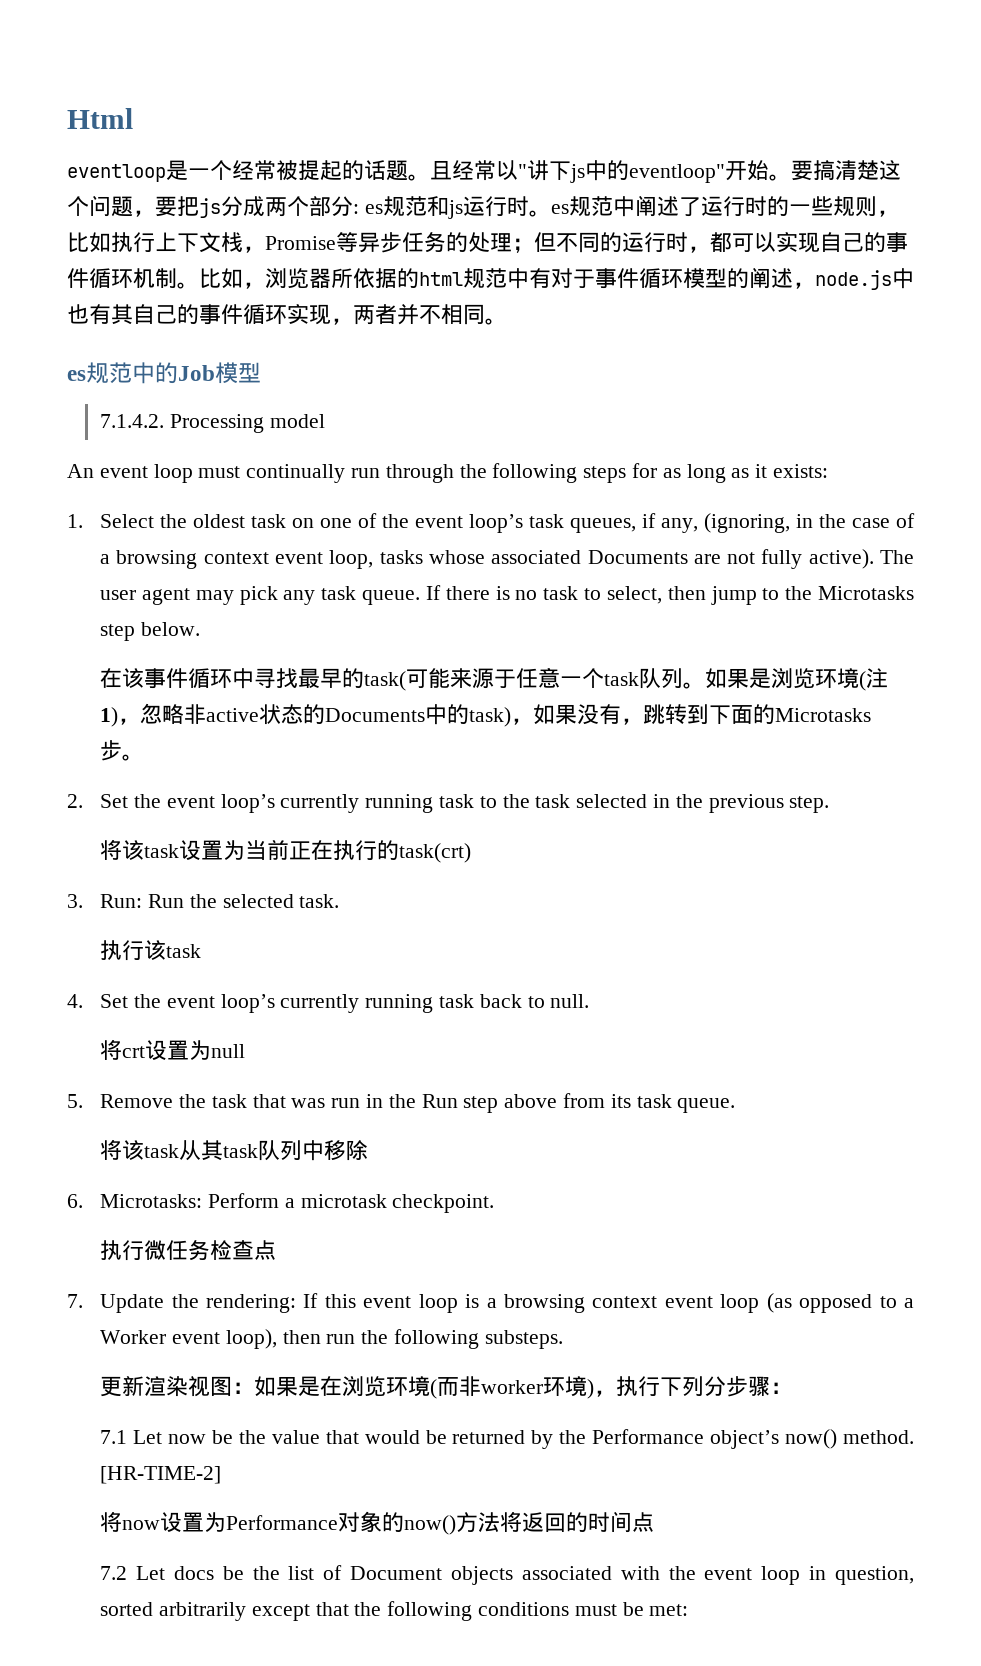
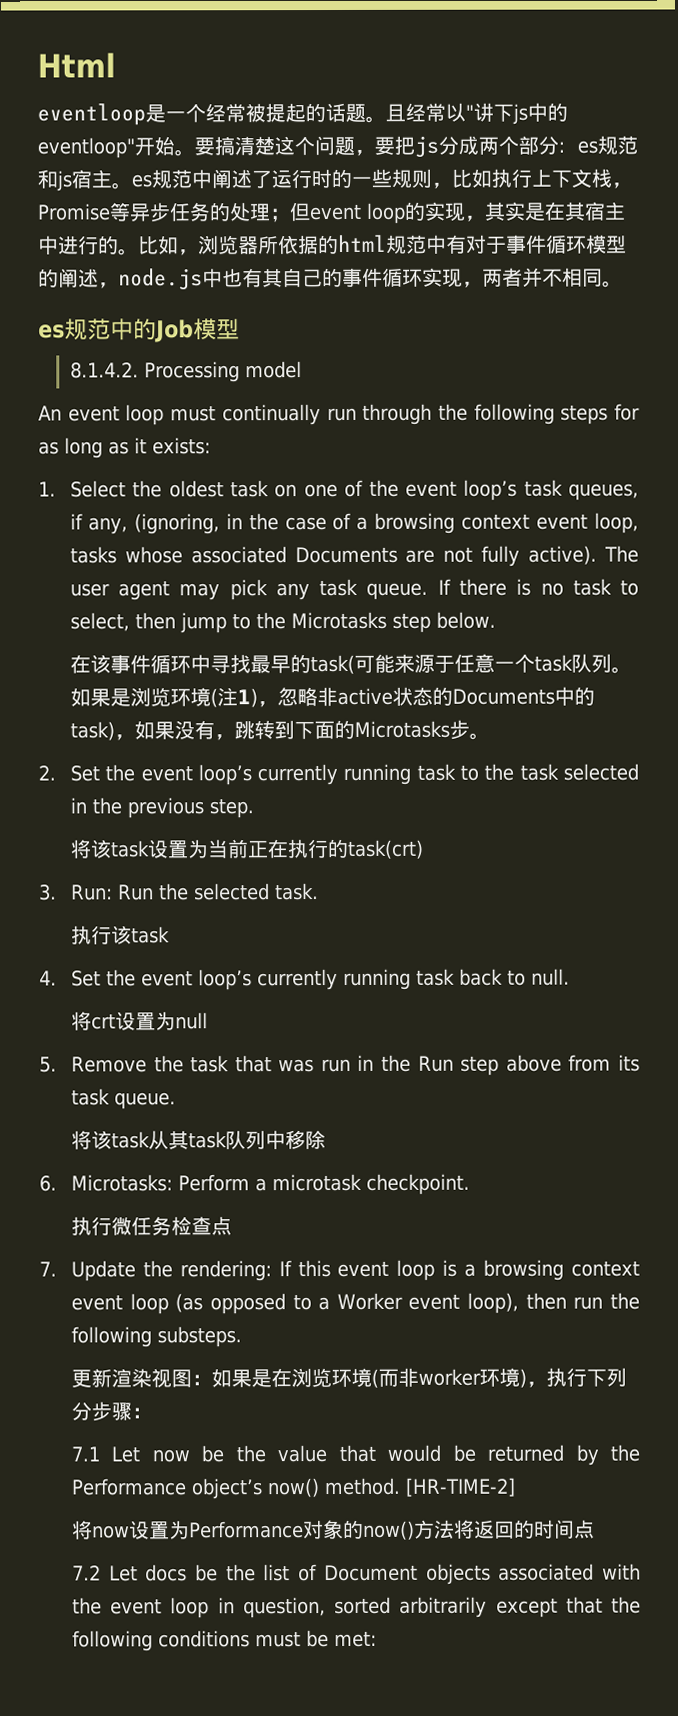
[462,196,529,217] 运行时 -> [71,169,112,189] 宿主
[556,232,908,253] [67,268,177,289] 不同的运行时，都可以实现自己的事件循环机制 -> [309,201,625,224] [38,235,119,255] event loop的实现，其实是在其宿主中进行的
[100,414,165,428] 7.1.4.2. -> [69,362,139,379] 8.1.4.2.

